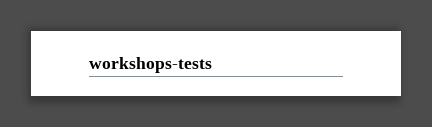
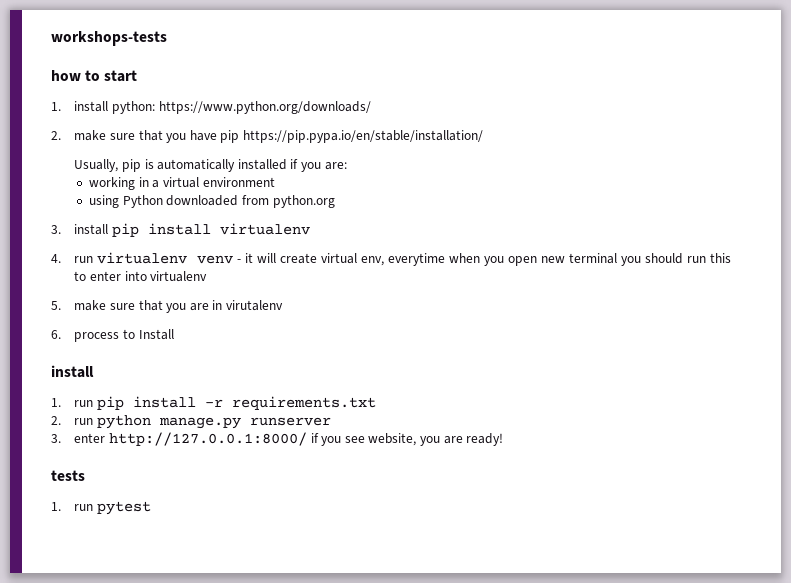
(212, 65) none -> [51,70,138,82] [51,101,371,114] [51,130,484,143] [74,159,347,172] [89,177,275,190] [89,195,335,208] [51,223,310,237] [51,252,731,266] [74,271,208,282] [51,300,284,313] [51,329,174,342] [51,365,94,378] [51,396,376,410] [51,415,331,429] [51,432,504,446] [51,470,85,481] [51,501,151,515] // how to start // 1. install python: https://www.python.org/downloads/ // 2. make sure that you have pip https://pip.pypa.io/en/stable/installation/ // Usually, pip is automatically installed if you are: // working in a virtual environment // using Python downloaded from python.org // 3. install pip install virtualenv // 4. run virtualenv venv - it will create virtual env, everytime when you open new terminal you should run this to enter into virtualenv // 5. make sure that you are in virutalenv // 6. process to Install // install // 1. run pip install -r requirements.txt // 2. run python manage.py runserver // 3. enter http://127.0.0.1:8000/ if you see website, you are ready! // tests // 1. run pytest

